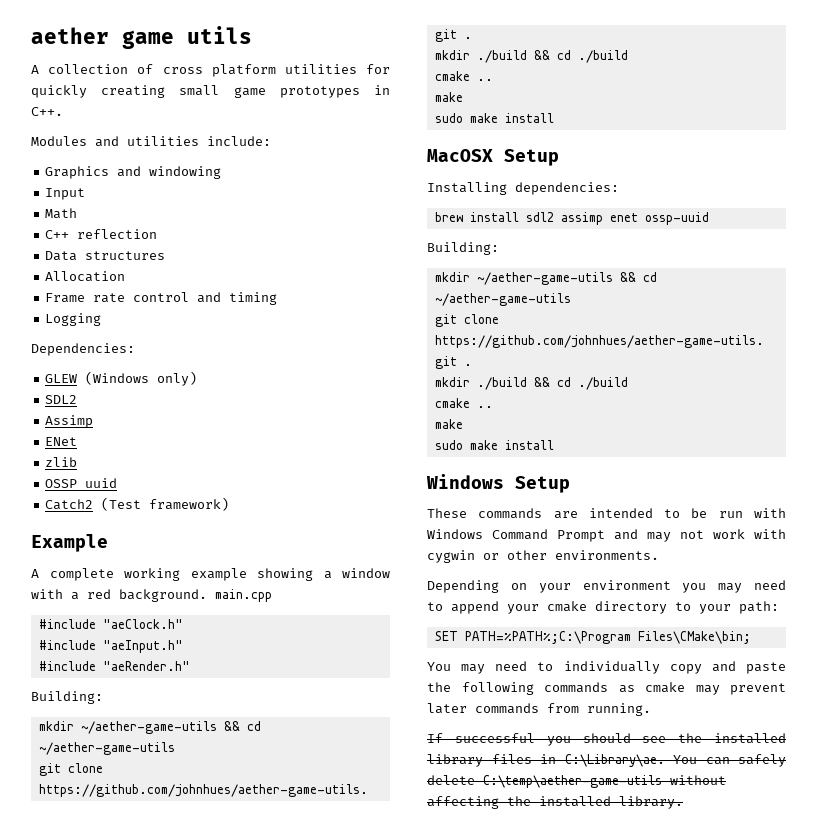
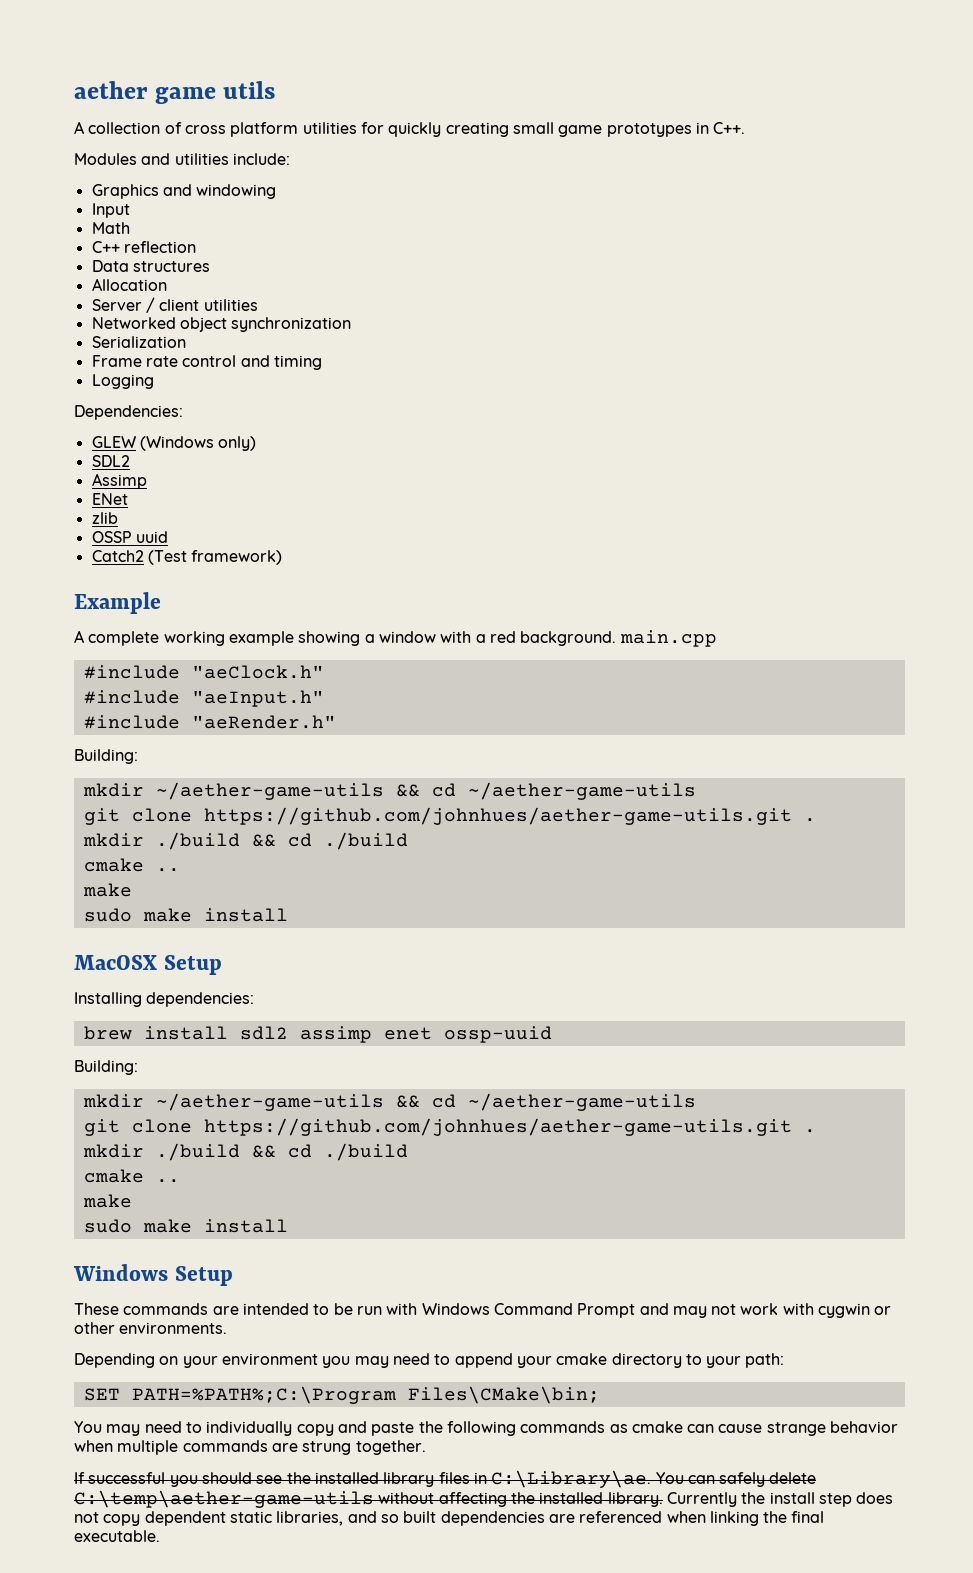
(126, 276) none -> [91,297,258,313] [91,317,352,332] [91,336,186,348] // Server / client utilities // Networked object synchronization // Serialization
[695,683,786,695] [427,703,651,716] may prevent later commands from running. -> [687,1421,899,1436] [74,1440,426,1455] can cause strange behavior when multiple commands are strung together.
(683, 802) none -> [666,1492,894,1507] [74,1511,825,1526] [74,1530,160,1542] Currently the install step does not copy dependent static libraries, and so built dependencies are referenced when linking the final executable.

